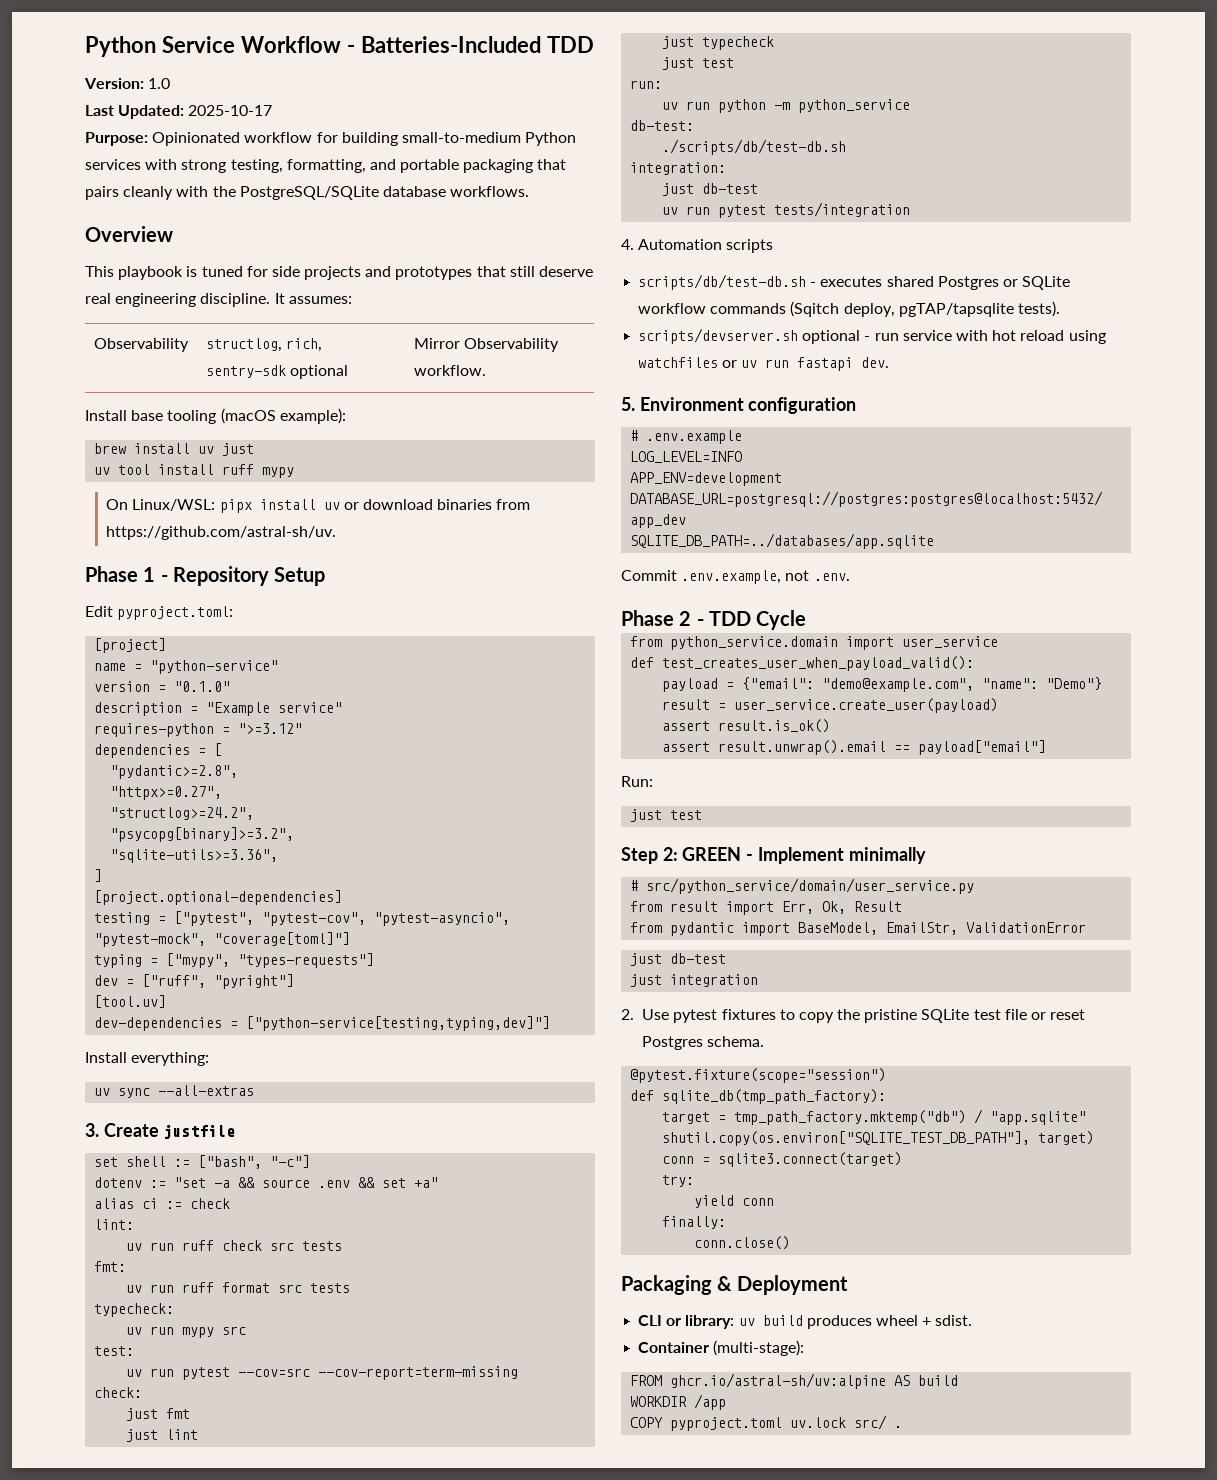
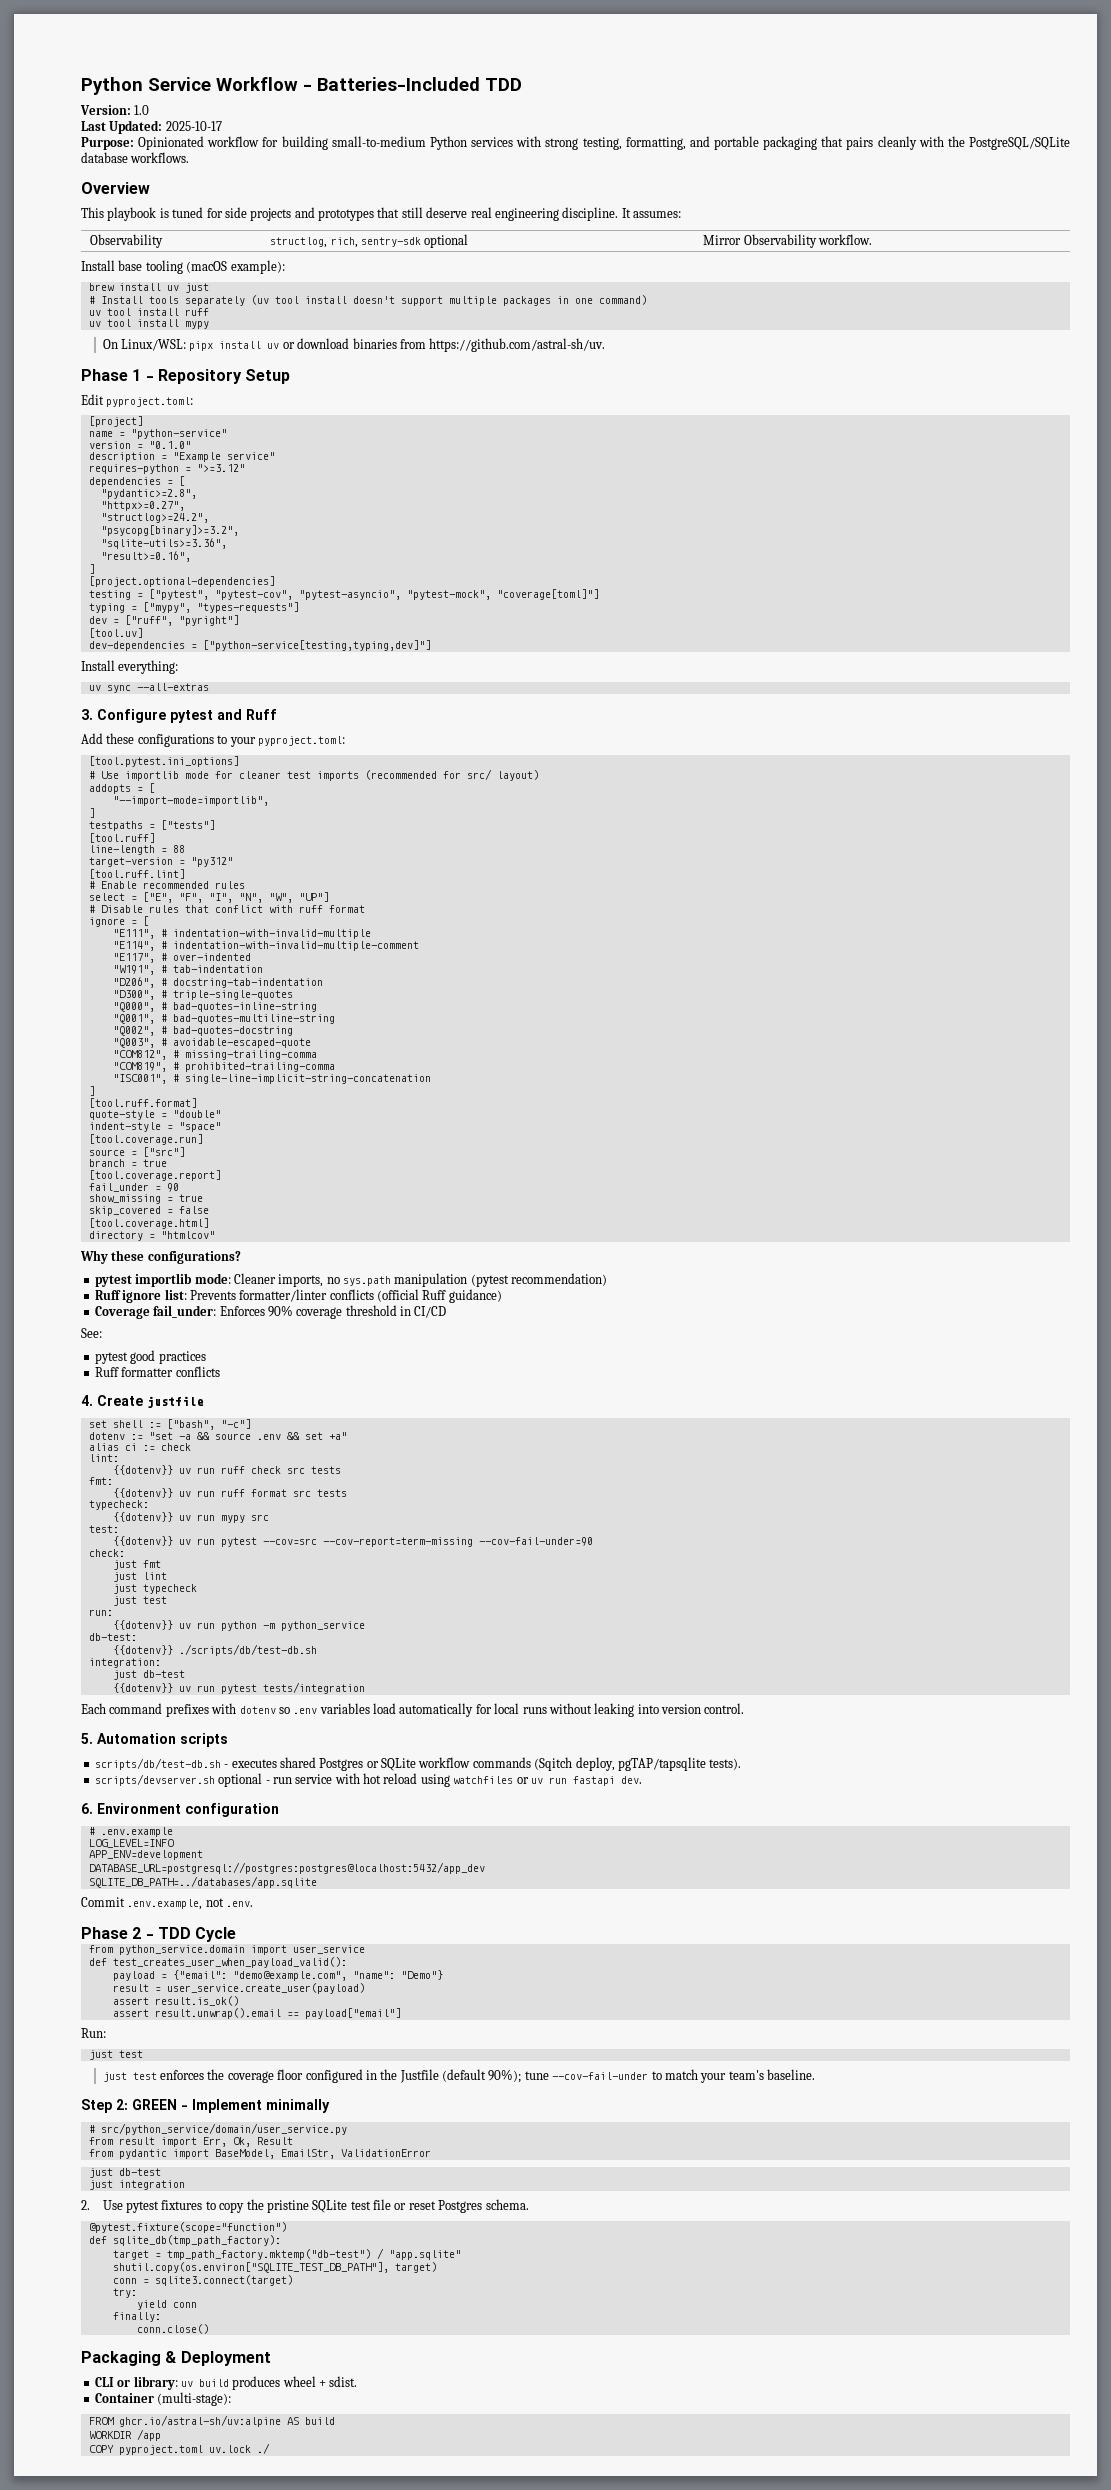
(255, 449) none -> [88,295,647,306] // # Install tools separately (uv tool install doesn't support multiple packages in one command)
(255, 469) none -> [88,319,179,327] // uv tool install
(279, 856) none -> [100,551,191,562] // "result>=0.16",
(99, 1130) none -> [97,709,277,723] [81,733,345,747] [88,756,239,767] [88,769,539,781] [88,783,155,794] [112,796,269,806] [88,808,95,818] [88,820,215,831] [88,833,155,843] [88,845,185,855] [88,857,233,867] [88,869,185,879] [88,881,245,889] [88,892,329,903] [88,905,365,913] [88,916,149,927] [112,929,371,939] [112,941,419,951] [112,953,251,963] [112,965,263,975] [112,977,323,988] [112,990,293,1000] [112,1002,317,1012] [112,1014,335,1024] [112,1026,293,1036] [112,1038,311,1048] [112,1050,317,1060] [112,1062,335,1072] [112,1074,431,1084] [88,1086,95,1096] [88,1098,197,1108] [88,1110,221,1120] [88,1122,221,1132] [88,1134,203,1145] [88,1147,185,1157] [88,1159,167,1167] [88,1170,221,1181] [88,1183,179,1192] [88,1194,203,1204] [88,1206,209,1216] [88,1218,209,1229] [88,1231,215,1241] [80,1250,241,1264] [94,1273,608,1287] [94,1289,502,1303] [94,1305,447,1319] [81,1328,102,1338] [94,1350,206,1364] [94,1366,220,1377] [81,1395,93,1406] Configure pytest and Ruff // Add these configurations to your pyproject.toml: // [tool.pytest.ini_options] // # Use importlib mode for cleaner test imports (recommended for src/ layout) // addopts = [ // "--import-mode=importlib", // ] // testpaths = ["tests"] // [tool.ruff] // line-length = 88 // target-version = "py312" // [tool.ruff.lint] // # Enable recommended rules // select = ["E", "F", "I", "N", "W", "UP"] // # Disable rules that conflict with ruff format // ignore = [ // "E111", # indentation-with-invalid-multiple // "E114", # indentation-with-invalid-multiple-comment // "E117", # over-indented // "W191", # tab-indentation // "D206", # docstring-tab-indentation // "D300", # triple-single-quotes // "Q000", # bad-quotes-inline-string // "Q001", # bad-quotes-multiline-string // "Q002", # bad-quotes-docstring // "Q003", # avoidable-escaped-quote // "COM812", # missing-trailing-comma // "COM819", # prohibited-trailing-comma // "ISC001", # single-line-implicit-string-concatenation // ] // [tool.ruff.format] // quote-style = "double" // indent-style = "space" // [tool.coverage.run] // source = ["src"] // branch = true // [tool.coverage.report] // fail_under = 90 // show_missing = true // skip_covered = false // [tool.coverage.html] // directory = "htmlcov" // Why these configurations? // pytest importlib mode: Cleaner imports, no sys.path manipulation (pytest recommendation) // Ruff ignore list: Prevents formatter/linter conflicts (official Ruff guidance) // Coverage fail_under: Enforces 90% coverage threshold in CI/CD // See: // pytest good practices // Ruff formatter conflicts // 4.
(135, 1224) none -> [112,1465,173,1475] {{dotenv}}
(127, 1266) none -> [112,1488,173,1498] {{dotenv}}
(175, 1310) none -> [112,1512,173,1522] {{dotenv}}
(135, 1351) none -> [112,1536,173,1546] {{dotenv}}
(519, 1373) none -> [478,1537,593,1546] --cov-fail-under=90
(663, 84) none -> [112,1620,173,1630] {{dotenv}}
(695, 125) none -> [112,1645,173,1655] {{dotenv}}
(759, 188) none -> [112,1683,173,1693] {{dotenv}}
[621,239,634,250] 4. -> [81,1703,745,1717] [81,1733,93,1744] Each command prefixes with dotenv so .env variables load automatically for local runs without leaking into version control. // 5.
[621,397,635,411] 5. -> [81,1803,93,1814] 6.
(703, 815) none -> [102,2069,816,2083] // just test enforces the coverage floor configured in the Justfile (default 90%); tune --cov-fail-under to match your team's baseline.
[630,1068,887,1083] @pytest.fixture(scope="session") -> [88,2222,287,2233] @pytest.fixture(scope="function")
[734,1110,967,1125] tmp_path_factory.mktemp("db") -> [166,2249,371,2260] tmp_path_factory.mktemp("db-test")
[854,1415,903,1430] src/ . -> [256,2443,270,2454] ./

